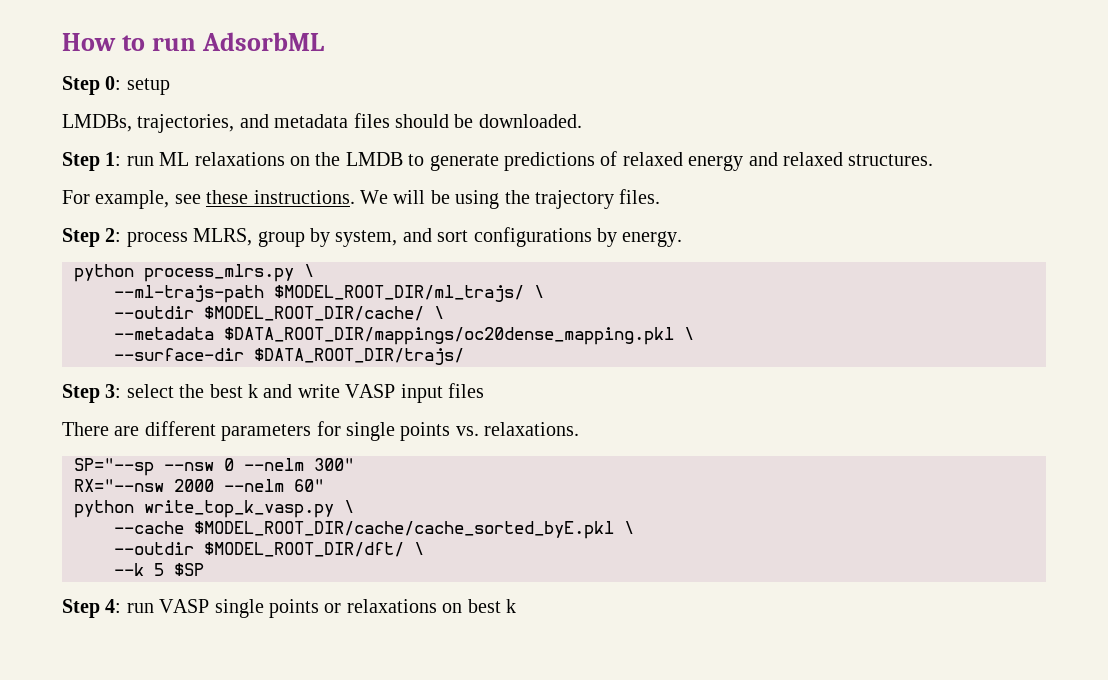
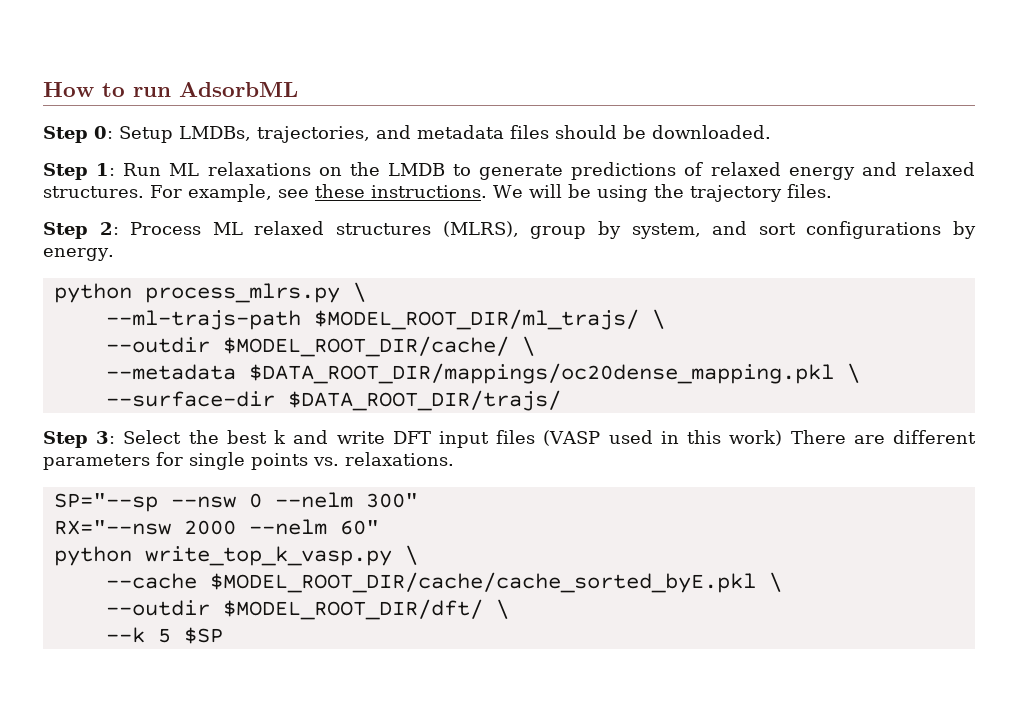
[126,78,170,95] setup // -> [119,126,173,143] Setup
[126,156,154,166] run -> [123,163,162,176] Run
(934, 160) // -> (144, 192) none
[126,228,253,247] process MLRS, -> [130,221,519,237] Process ML relaxed structures (MLRS),
[126,384,174,398] select -> [123,430,182,444] Select
[345,384,396,398] VASP -> [392,431,431,444] DFT
(484, 390) // -> [543,430,783,446] (VASP used in this work)
[62,599,516,618] // Step 4: run VASP single points or relaxations on best k -> (223, 635) none

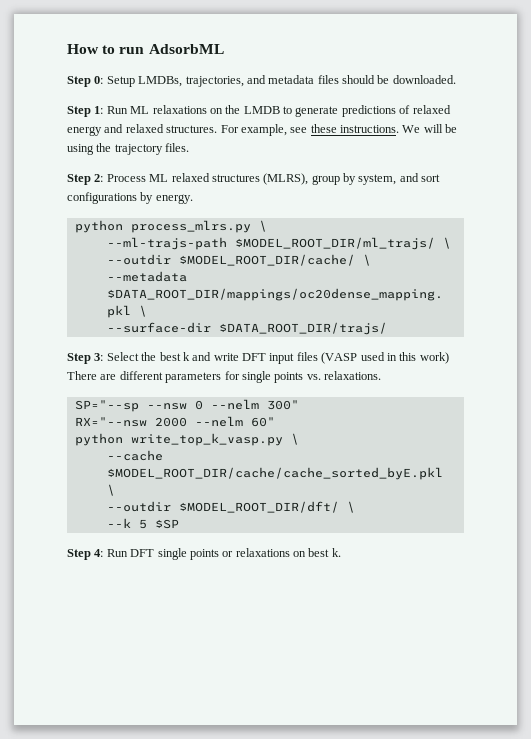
(223, 635) none -> [67,548,341,560] // Step 4: Run DFT single points or relaxations on best k.

